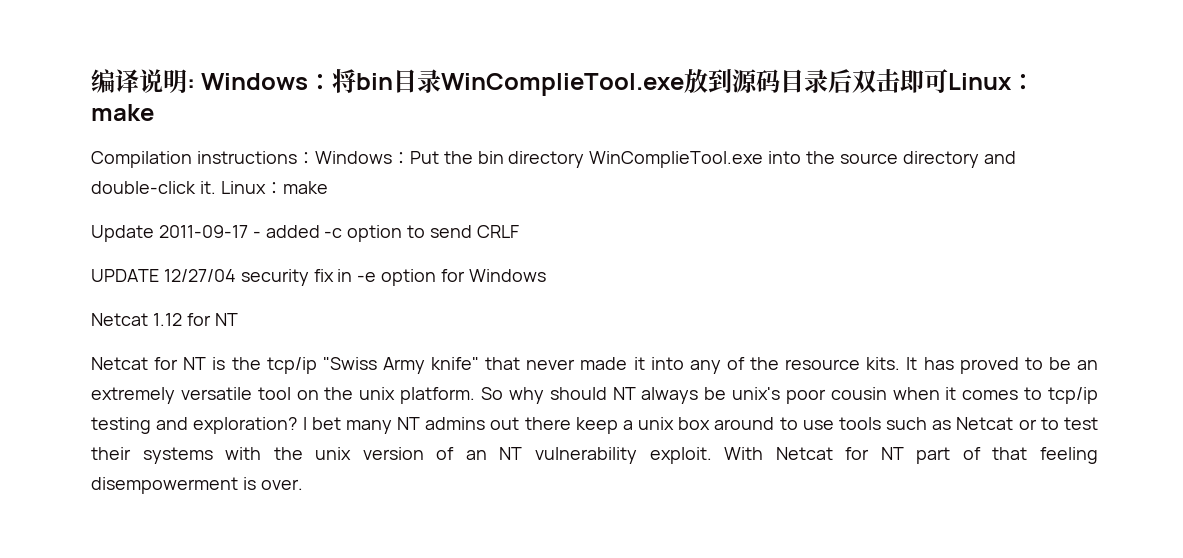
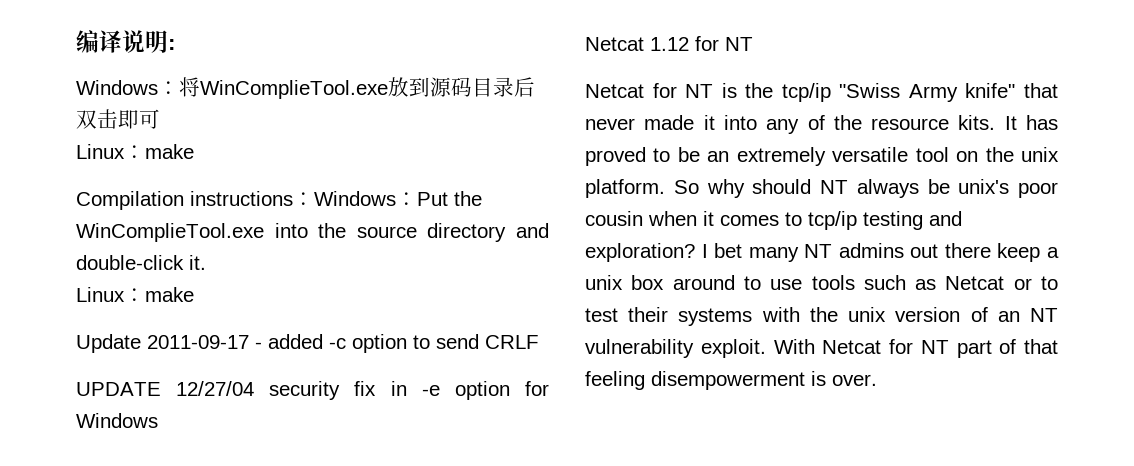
(195, 84) none -> (176, 44) //
[356,69,442,93] bin目录 -> (200, 87) none
(949, 81) none -> (160, 119) //
[477,151,585,168] bin directory -> (482, 198) none
(216, 187) none -> (206, 262) //

